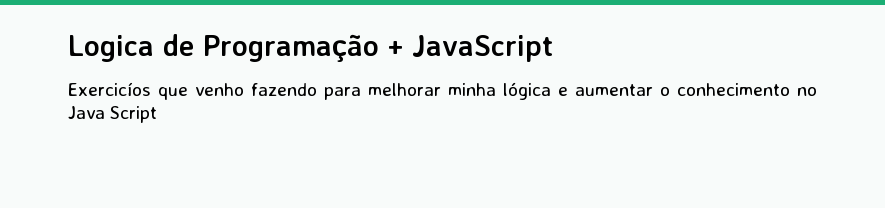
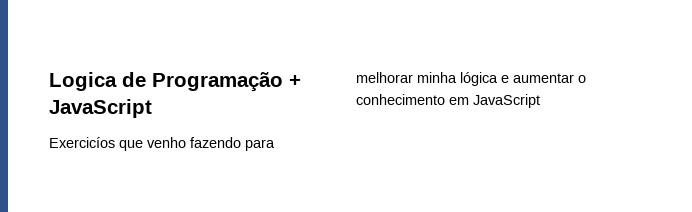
[797,87,817,96] [68,106,158,123] no Java Script -> [449,94,540,108] em JavaScript

